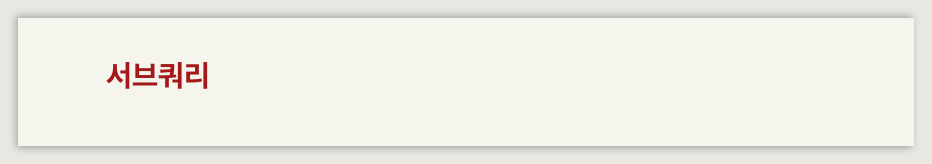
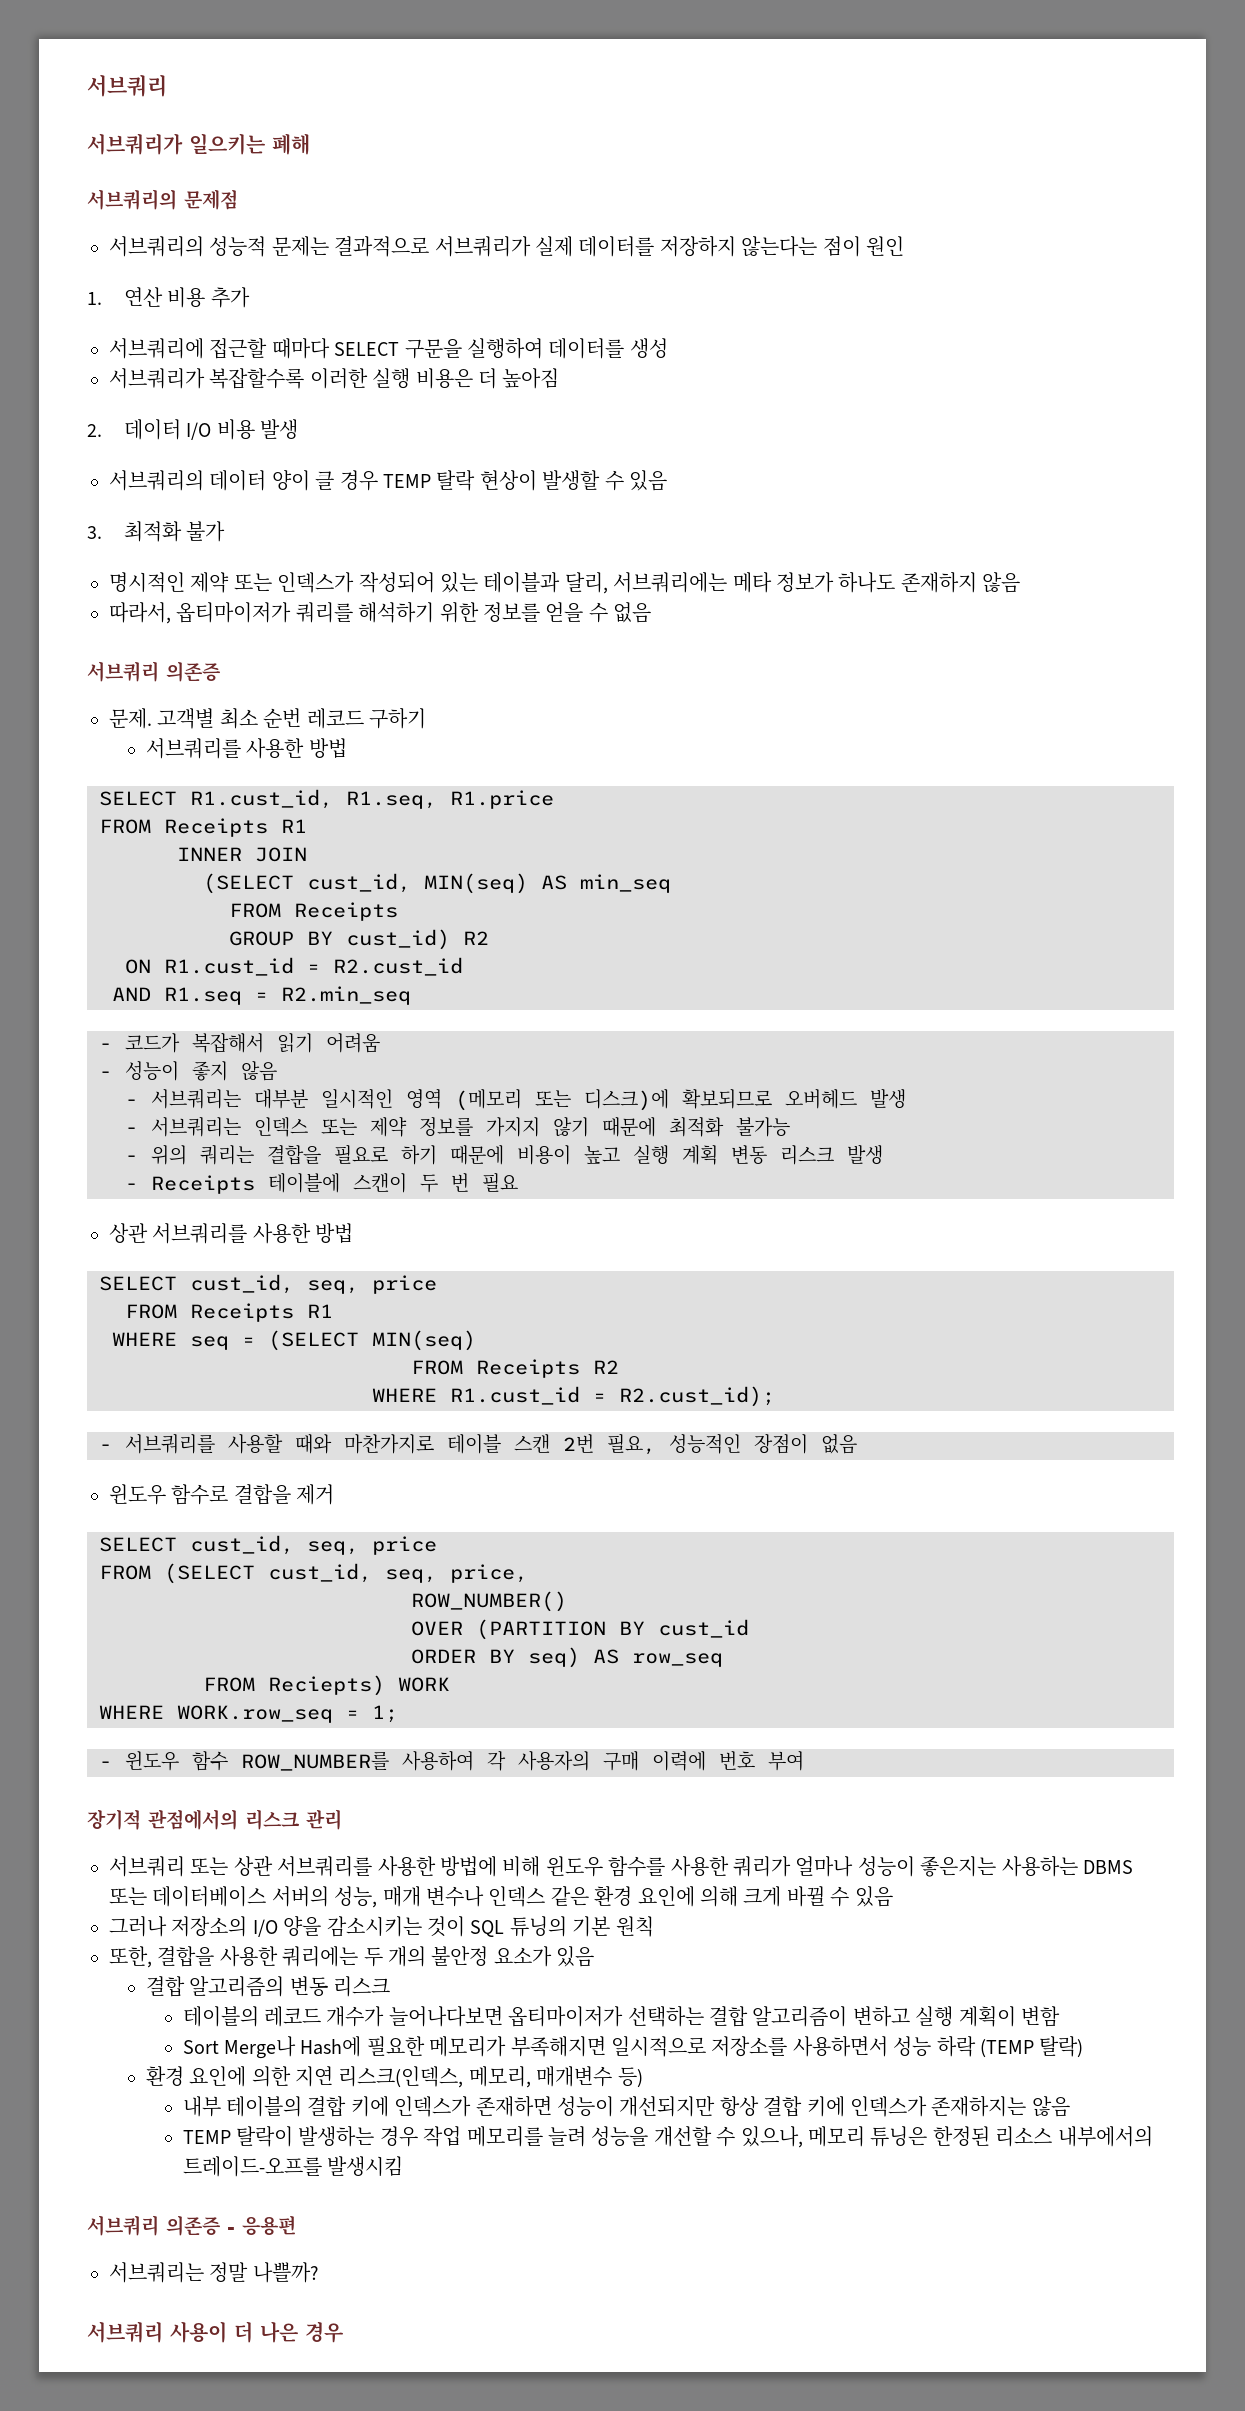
[106,62,210,89] 서브쿼리 -> [87,75,167,97] [87,133,310,155] [87,189,238,210] [109,236,904,257] [87,287,250,308] [109,338,668,359] [109,368,560,389] [87,419,299,440] [109,470,667,491] [87,521,226,542] [109,572,1021,594] [109,602,652,624] [87,661,221,682] [109,708,426,729] [145,738,347,759] [99,789,554,809] [99,818,307,837] [177,847,307,862] [203,873,671,894] [229,902,398,921] [229,929,489,950] [125,957,463,976] [112,986,411,1005] [99,1033,380,1053] [99,1061,277,1081] [125,1088,906,1111] [125,1116,790,1137] [125,1144,883,1165] [125,1172,518,1194] [109,1223,354,1244] [99,1274,437,1294] [125,1303,333,1322] [112,1330,476,1351] [411,1359,619,1378] [372,1386,775,1407] [99,1433,857,1455] [109,1484,335,1505] [99,1535,437,1555] [99,1563,528,1584] [411,1591,567,1612] [411,1619,749,1640] [411,1647,723,1668] [203,1675,450,1696] [99,1705,398,1723] [99,1751,804,1771] [87,1809,342,1830] [109,1856,1133,1877] [109,1886,893,1908] [109,1916,654,1937] [109,1946,595,1968] [145,1976,391,1997] [182,2006,1061,2027] [182,2036,1084,2059] [145,2066,643,2088] [182,2096,1070,2117] [182,2126,1153,2148] [182,2156,404,2177] [87,2215,296,2236] [109,2262,319,2283] [87,2321,343,2343] 서브쿼리 // 서브쿼리가 일으키는 폐해 // 서브쿼리의 문제점 // 서브쿼리의 성능적 문제는 결과적으로 서브쿼리가 실제 데이터를 저장하지 않는다는 점이 원인 // 1. 연산 비용 추가 // 서브쿼리에 접근할 때마다 SELECT 구문을 실행하여 데이터를 생성 // 서브쿼리가 복잡할수록 이러한 실행 비용은 더 높아짐 // 2. 데이터 I/O 비용 발생 // 서브쿼리의 데이터 양이 클 경우 TEMP 탈락 현상이 발생할 수 있음 // 3. 최적화 불가 // 명시적인 제약 또는 인덱스가 작성되어 있는 테이블과 달리, 서브쿼리에는 메타 정보가 하나도 존재하지 않음 // 따라서, 옵티마이저가 쿼리를 해석하기 위한 정보를 얻을 수 없음 // 서브쿼리 의존증 // 문제. 고객별 최소 순번 레코드 구하기 // 서브쿼리를 사용한 방법 // SELECT R1.cust_id, R1.seq, R1.price // FROM Receipts R1 // INNER JOIN // (SELECT cust_id, MIN(seq) AS min_seq // FROM Receipts // GROUP BY cust_id) R2 // ON R1.cust_id = R2.cust_id // AND R1.seq = R2.min_seq // - 코드가 복잡해서 읽기 어려움 // - 성능이 좋지 않음 // - 서브쿼리는 대부분 일시적인 영역 (메모리 또는 디스크)에 확보되므로 오버헤드 발생 // - 서브쿼리는 인덱스 또는 제약 정보를 가지지 않기 때문에 최적화 불가능 // - 위의 쿼리는 결합을 필요로 하기 때문에 비용이 높고 실행 계획 변동 리스크 발생 // - Receipts 테이블에 스캔이 두 번 필요 // 상관 서브쿼리를 사용한 방법 // SELECT cust_id, seq, price // FROM Receipts R1 // WHERE seq = (SELECT MIN(seq) // FROM Receipts R2 // WHERE R1.cust_id = R2.cust_id); // - 서브쿼리를 사용할 때와 마찬가지로 테이블 스캔 2번 필요, 성능적인 장점이 없음 // 윈도우 함수로 결합을 제거 // SELECT cust_id, seq, price // FROM (SELECT cust_id, seq, price, // ROW_NUMBER() // OVER (PARTITION BY cust_id // ORDER BY seq) AS row_seq // FROM Reciepts) WORK // WHERE WORK.row_seq = 1; // - 윈도우 함수 ROW_NUMBER를 사용하여 각 사용자의 구매 이력에 번호 부여 // 장기적 관점에서의 리스크 관리 // 서브쿼리 또는 상관 서브쿼리를 사용한 방법에 비해 윈도우 함수를 사용한 쿼리가 얼마나 성능이 좋은지는 사용하는 DBMS 또는 데이터베이스 서버의 성능, 매개 변수나 인덱스 같은 환경 요인에 의해 크게 바뀔 수 있음 // 그러나 저장소의 I/O 양을 감소시키는 것이 SQL 튜닝의 기본 원칙 // 또한, 결합을 사용한 쿼리에는 두 개의 불안정 요소가 있음 // 결합 알고리즘의 변동 리스크 // 테이블의 레코드 개수가 늘어나다보면 옵티마이저가 선택하는 결합 알고리즘이 변하고 실행 계획이 변함 // Sort Merge나 Hash에 필요한 메모리가 부족해지면 일시적으로 저장소를 사용하면서 성능 하락 (TEMP 탈락) // 환경 요인에 의한 지연 리스크(인덱스, 메모리, 매개변수 등) // 내부 테이블의 결합 키에 인덱스가 존재하면 성능이 개선되지만 항상 결합 키에 인덱스가 존재하지는 않음 // TEMP 탈락이 발생하는 경우 작업 메모리를 늘려 성능을 개선할 수 있으나, 메모리 튜닝은 한정된 리소스 내부에서의 트레이드-오프를 발생시킴 // 서브쿼리 의존증 - 응용편 // 서브쿼리는 정말 나쁠까? // 서브쿼리 사용이 더 나은 경우

